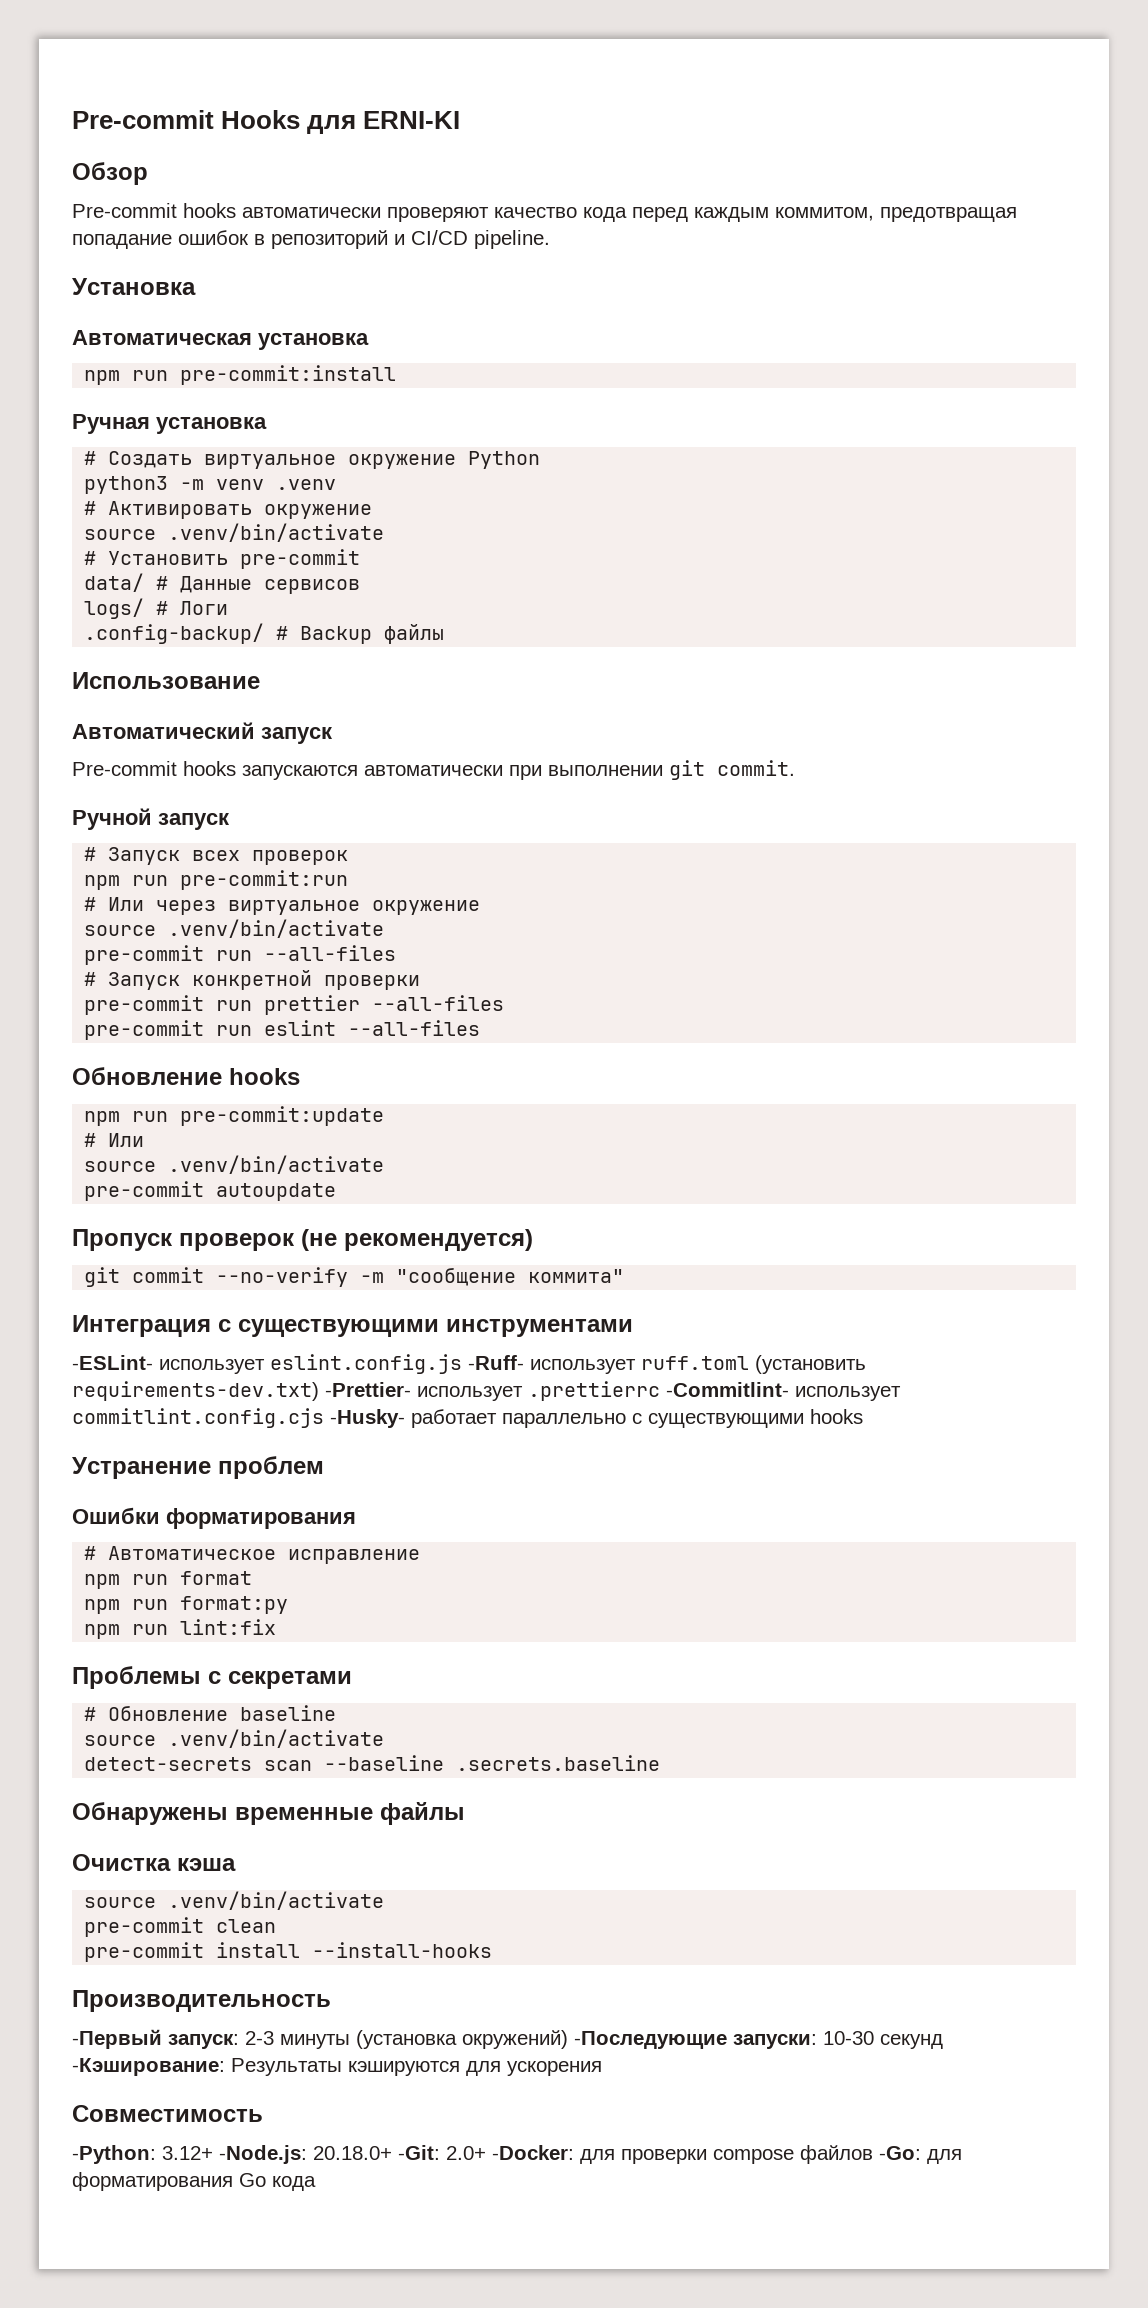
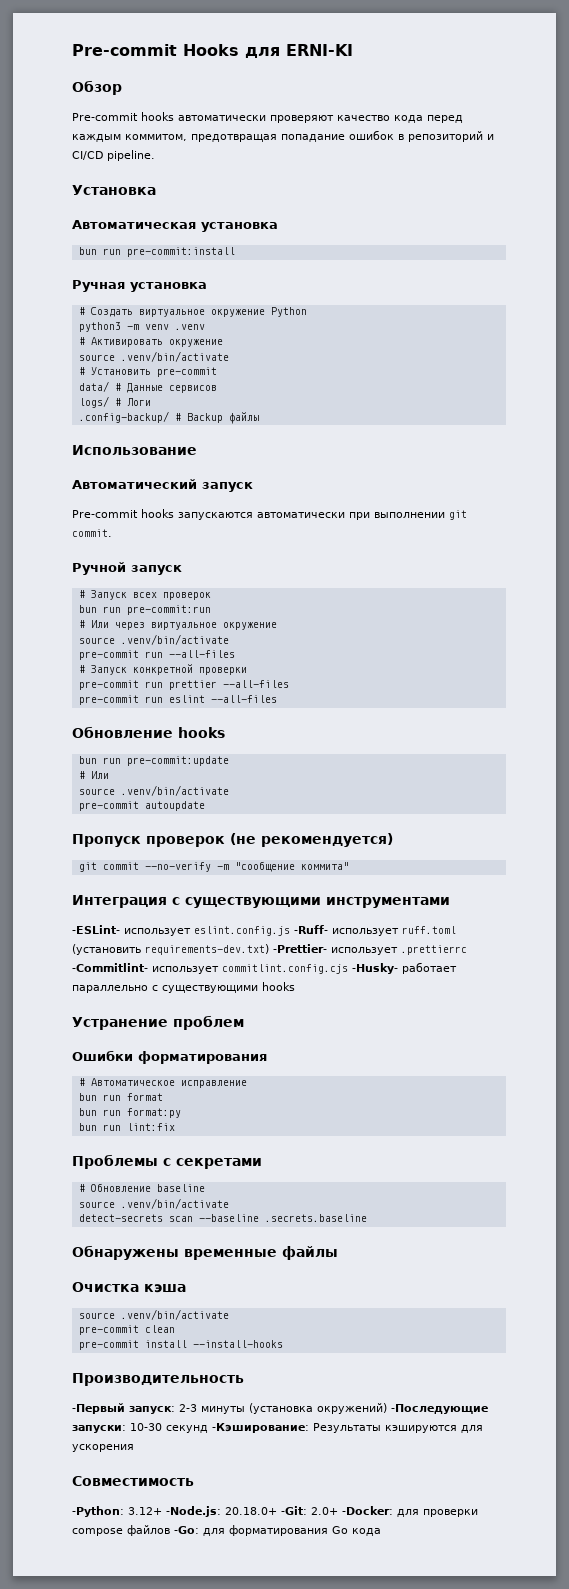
[84,370,121,385] npm -> [78,247,97,255] bun
[84,875,121,890] npm -> [78,605,97,613] bun
[84,1111,121,1126] npm -> [78,756,97,764] bun
[84,1574,121,1589] npm -> [78,1093,97,1101] bun
[84,1599,121,1614] npm -> [78,1108,97,1116] bun
[84,1624,121,1639] npm -> [78,1123,97,1131] bun

